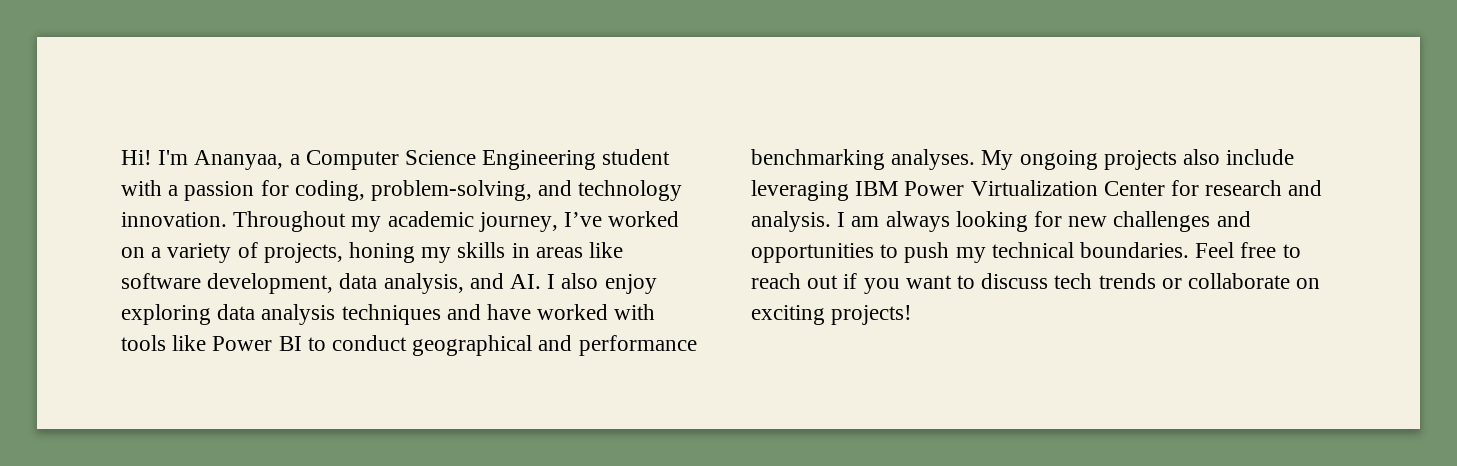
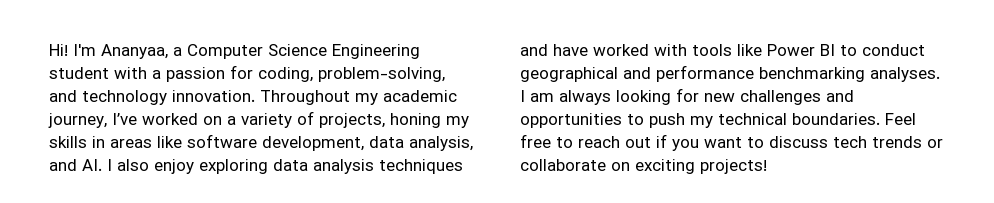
[981,149,1295,170] [751,180,1323,201] [751,211,831,232] My ongoing projects also include leveraging IBM Power Virtualization Center for research and analysis. -> (940, 74) none

